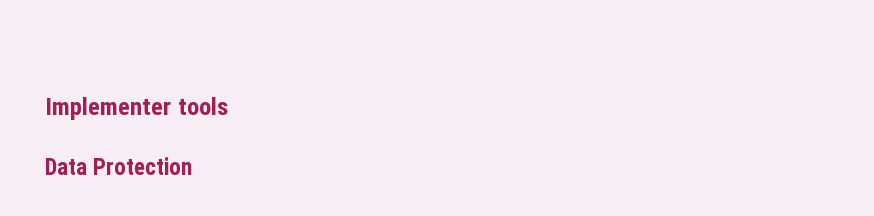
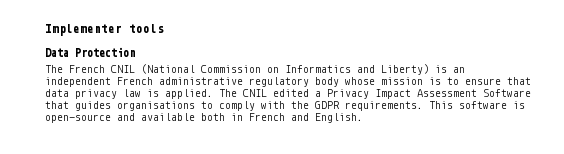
(193, 166) none -> [45,64,465,75] [45,77,531,87] [45,89,531,99] [45,101,525,111] [45,113,363,123] // The French CNIL (National Commission on Informatics and Liberty) is an independent French administrative regulatory body whose mission is to ensure that data privacy law is applied. The CNIL edited a Privacy Impact Assessment Software that guides organisations to comply with the GDPR requirements. This software is open-source and available both in French and English.

